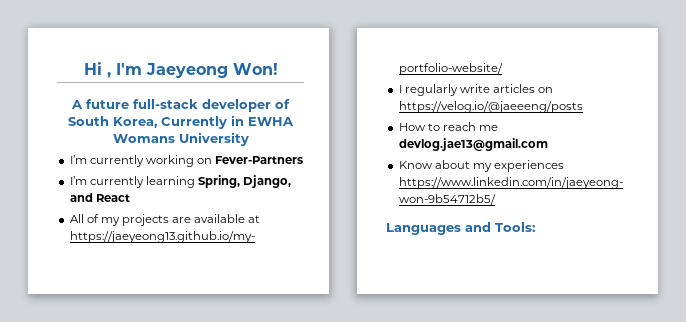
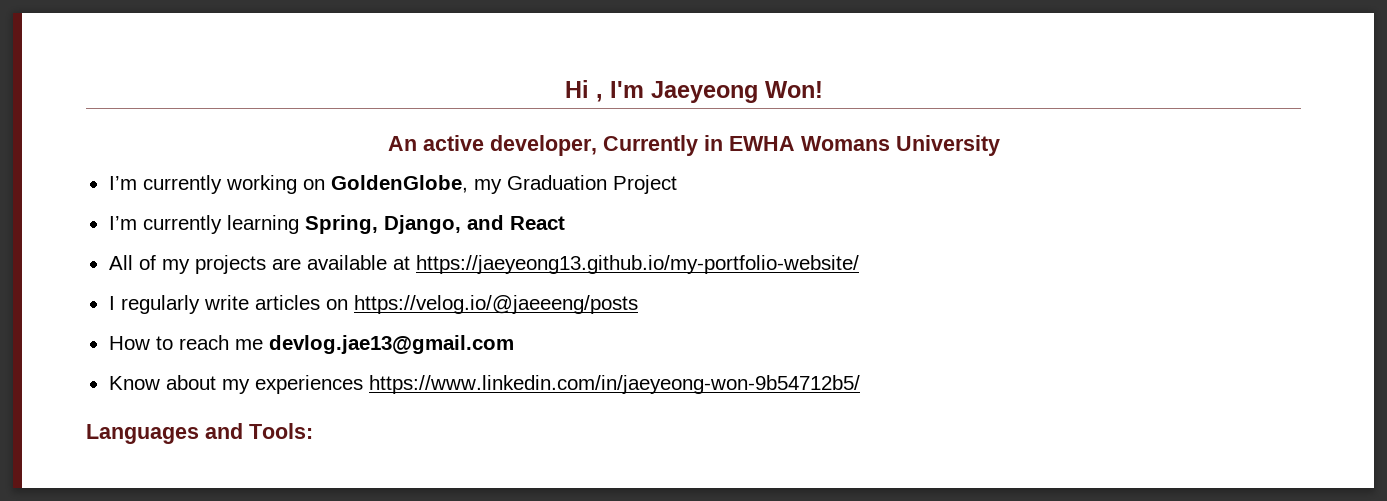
[71,99,290,112] [68,116,157,128] A future full-stack developer of South Korea, -> [387,135,597,156] An active developer,
[215,156,304,164] Fever-Partners -> [330,175,677,194] GoldenGlobe, my Graduation Project

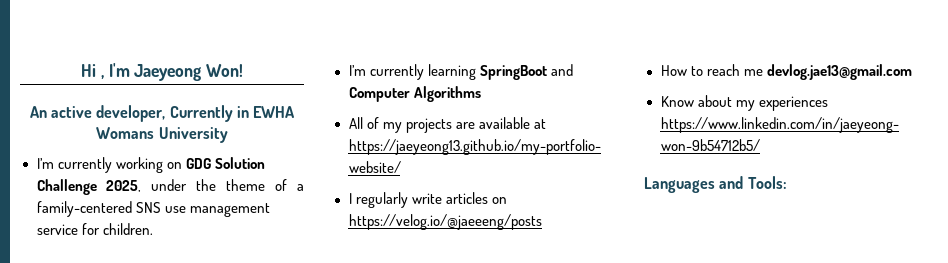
[330,175,677,194] GoldenGlobe, my Graduation Project -> [185,157,265,169] [36,179,305,195] [36,201,270,217] [36,223,153,235] GDG Solution Challenge 2025, under the theme of a family-centered SNS use management service for children.
[304,215,565,234] Spring, Django, and React -> [479,64,573,80] [348,86,481,102] SpringBoot and Computer Algorithms

